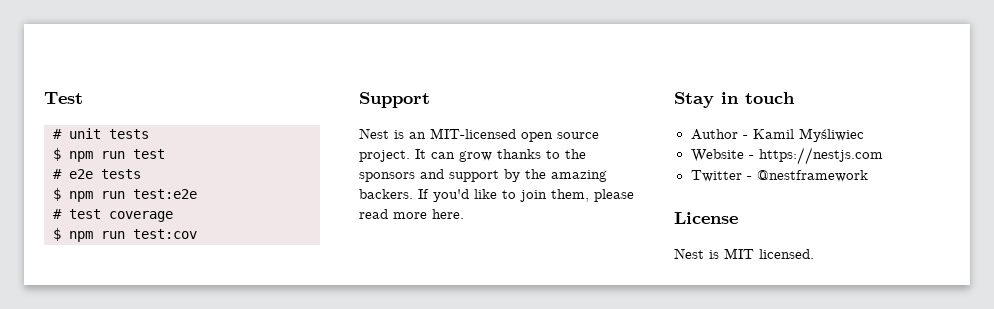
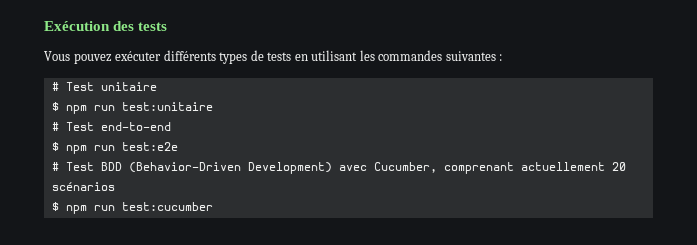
[44,92,83,104] [53,128,149,139] [53,148,165,162] [53,169,141,179] Test // # unit tests // $ npm run test // # e2e tests -> [44,21,168,31] [44,50,503,64] [51,82,157,91] [51,102,213,114] [51,122,171,131] Exécution des tests // Vous pouvez exécuter différents types de tests en utilisant les commandes suivantes : // # Test unitaire // $ npm run test:unitaire // # Test end-to-end
[69,209,173,222] [53,228,197,242] [359,92,430,108] [359,128,599,142] [359,149,586,162] [359,169,607,182] [359,189,634,202] [359,209,464,219] [674,92,795,108] [690,128,864,142] [690,147,883,165] [690,170,868,182] [674,212,738,224] [674,248,814,259] test coverage // $ npm run test:cov // Support // Nest is an MIT-licensed open source project. It can grow thanks to the sponsors and support by the amazing backers. If you'd like to join them, please read more here. // Stay in touch // Author - Kamil Myśliwiec // Website - https://nestjs.com // Twitter - @nestframework // License // Nest is MIT licensed. -> [65,162,626,174] [51,182,115,191] [51,202,213,214] Test BDD (Behavior-Driven Development) avec Cucumber, comprenant actuellement 20 scénarios // $ npm run test:cucumber

